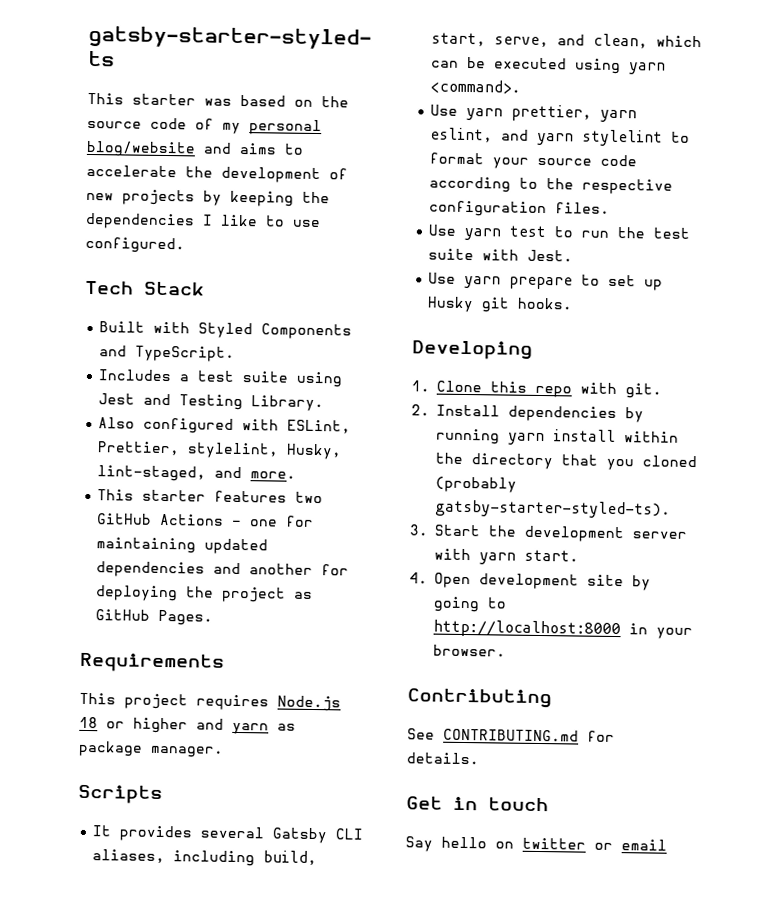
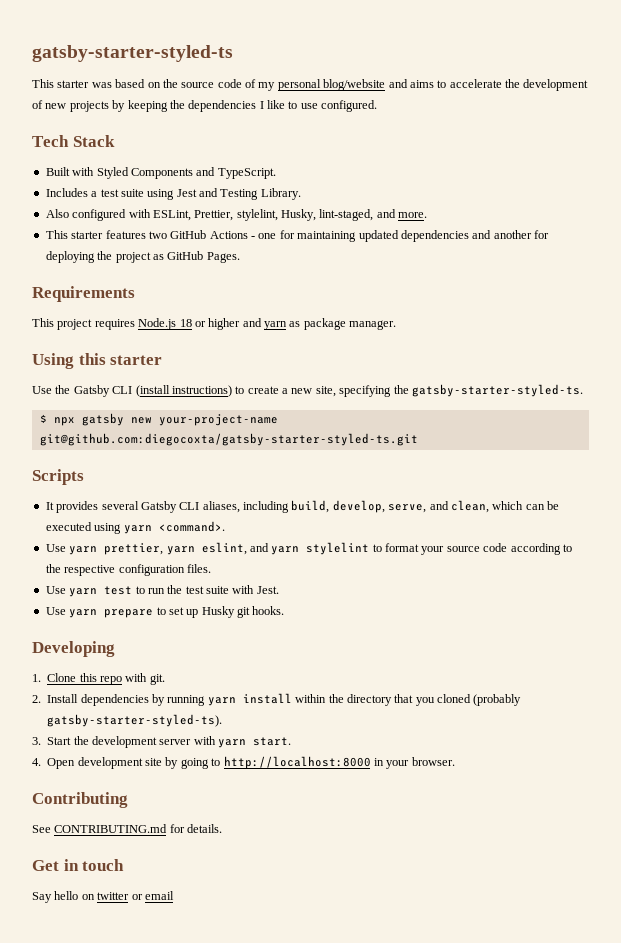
(224, 751) none -> [32,353,163,369] [32,384,583,397] [39,413,278,426] [39,433,418,446] // Using this starter // Use the Gatsby CLI (install instructions) to create a new site, specifying the gatsby-starter-styled-ts. // $ npx gatsby new your-project-name git@github.com:diegocoxta/gatsby-starter-styled-ts.git
[431,32,487,47] start, -> [332,500,385,513] develop,

